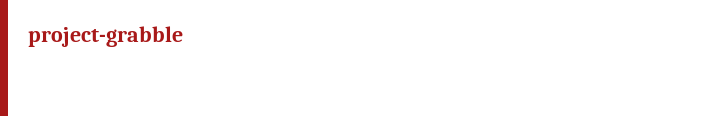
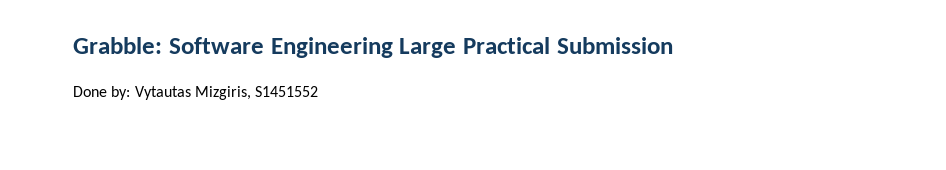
[28,26,183,47] project-grabble -> [73,37,673,58] [73,86,319,100] Grabble: Software Engineering Large Practical Submission // Done by: Vytautas Mizgiris, S1451552

